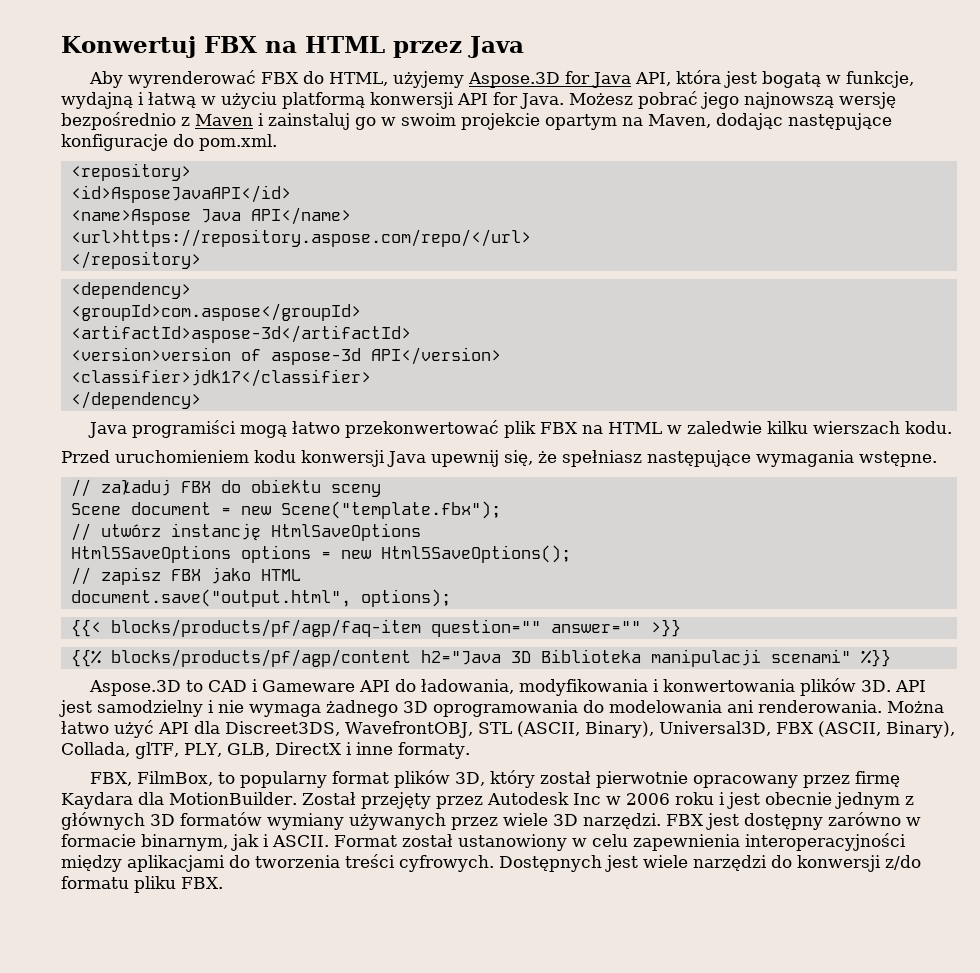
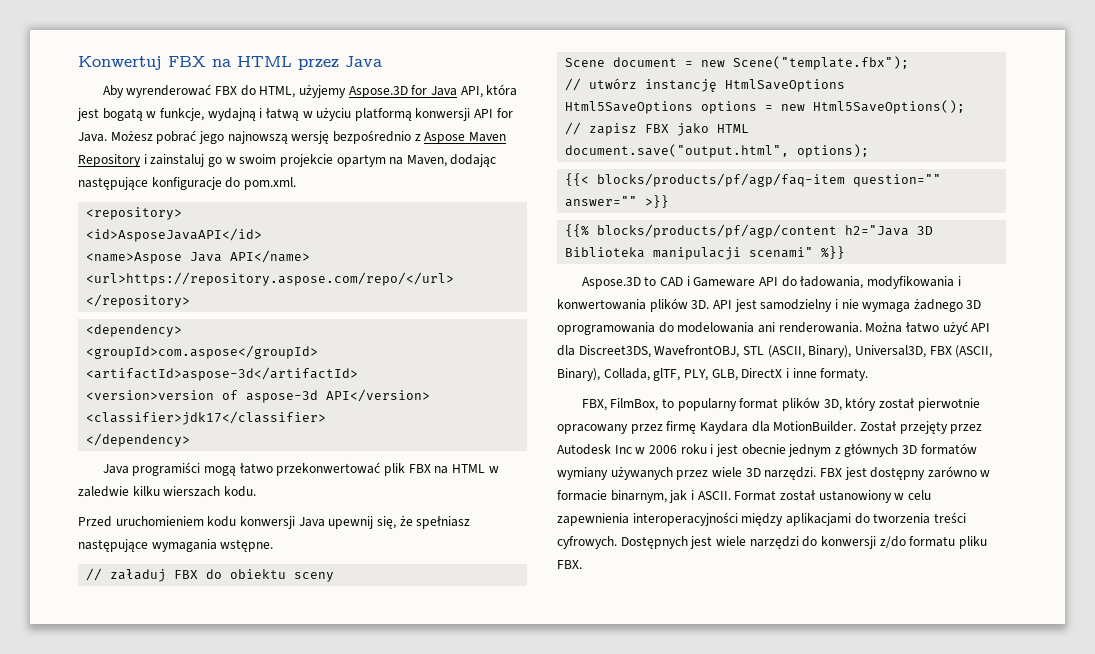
[195,114,253,126] Maven -> [424,132,506,144] [78,154,141,167] Aspose Maven Repository

